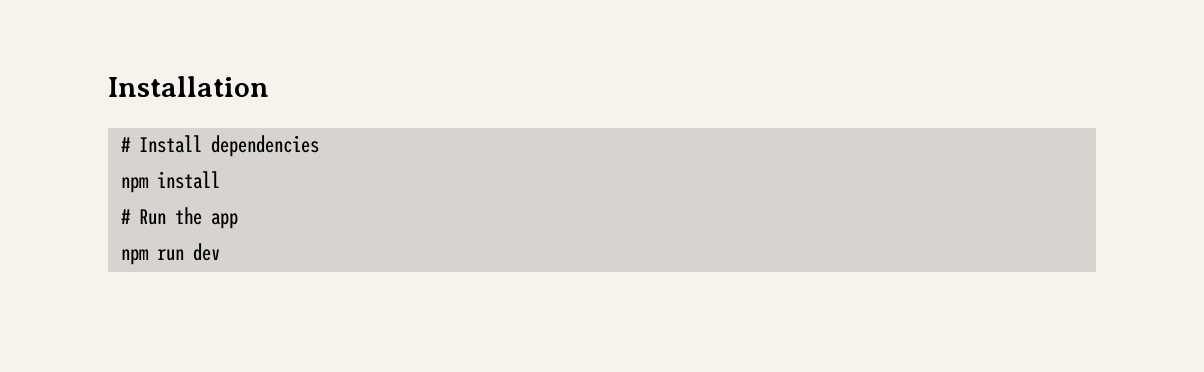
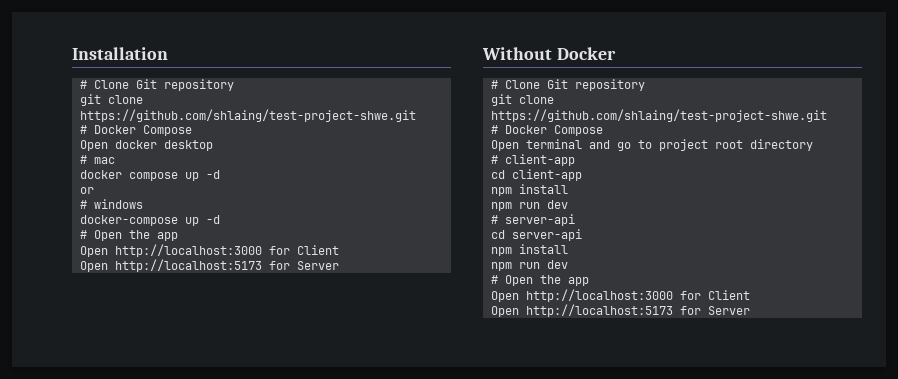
[138,135,319,157] [120,171,220,193] [120,207,238,229] [120,243,220,265] Install dependencies // npm install // # Run the app // npm run dev -> [93,79,234,91] [79,94,143,106] [79,109,416,122] [79,125,192,136] [79,140,213,151] [79,155,115,164] [79,170,220,181] [79,187,94,194] [79,199,143,209] [79,215,220,226] [79,230,178,241] [79,244,339,257] [79,259,339,272] [482,47,616,60] [490,79,645,91] [490,94,554,106] [490,109,827,122] [490,125,603,136] [490,139,813,151] [490,154,575,166] [490,169,582,181] [490,184,568,196] [490,200,568,211] [490,214,575,226] [490,229,582,241] [490,244,568,256] [490,260,568,271] [490,275,589,286] [490,289,750,302] [490,304,750,317] Clone Git repository // git clone https://github.com/shlaing/test-project-shwe.git // # Docker Compose // Open docker desktop // # mac // docker compose up -d // or // # windows // docker-compose up -d // # Open the app // Open http://localhost:3000 for Client // Open http://localhost:5173 for Server // Without Docker // # Clone Git repository // git clone https://github.com/shlaing/test-project-shwe.git // # Docker Compose // Open terminal and go to project root directory // # client-app // cd client-app // npm install // npm run dev // # server-api // cd server-api // npm install // npm run dev // # Open the app // Open http://localhost:3000 for Client // Open http://localhost:5173 for Server

